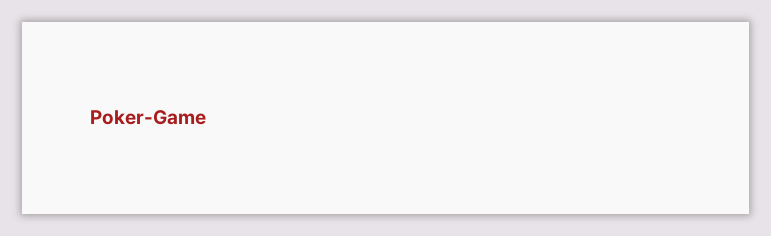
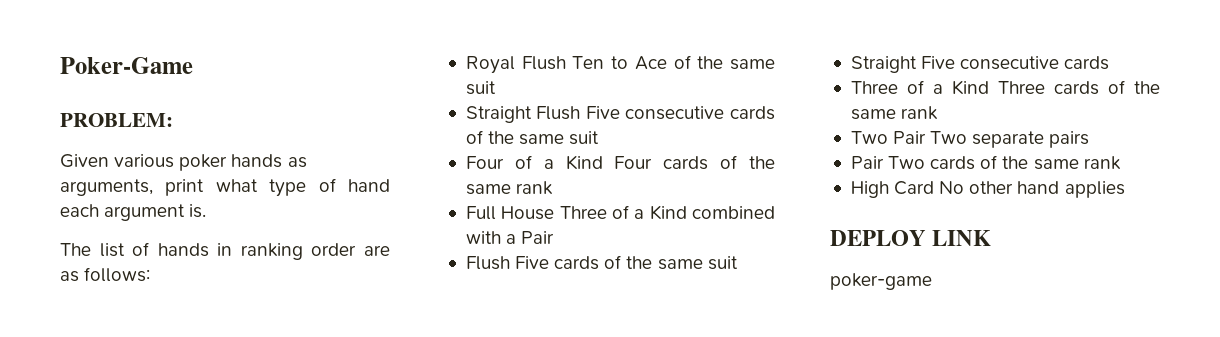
(206, 117) none -> [60,113,173,127] [60,154,307,171] [60,178,390,197] [60,204,207,221] [60,242,390,260] [60,267,151,282] [465,55,775,74] [465,81,496,95] [465,106,775,123] [465,130,600,145] [465,155,775,170] [465,181,554,195] [465,205,775,220] [465,231,555,244] [465,255,738,270] [850,56,1110,73] [850,80,1160,95] [850,106,939,120] [850,131,1090,148] [850,155,1121,170] [850,181,1125,198] [830,230,992,246] [830,273,932,290] // PROBLEM: // Given various poker hands as arguments, print what type of hand each argument is. // The list of hands in ranking order are as follows: // Royal Flush Ten to Ace of the same suit // Straight Flush Five consecutive cards of the same suit // Four of a Kind Four cards of the same rank // Full House Three of a Kind combined with a Pair // Flush Five cards of the same suit // Straight Five consecutive cards // Three of a Kind Three cards of the same rank // Two Pair Two separate pairs // Pair Two cards of the same rank // High Card No other hand applies // DEPLOY LINK // poker-game

